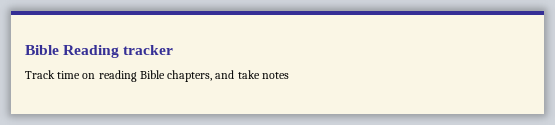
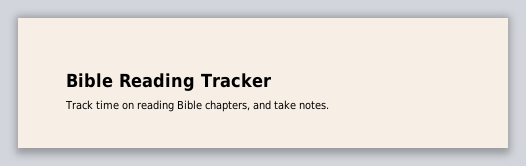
[123,45,174,55] tracker -> [201,73,271,88] Tracker
[261,72,289,79] notes -> [298,101,329,110] notes.

